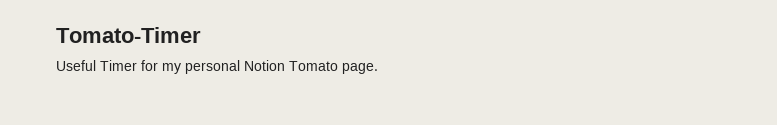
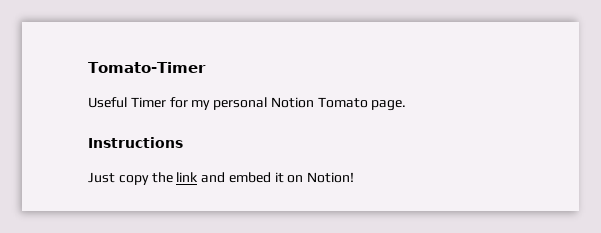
(378, 68) none -> [88,137,183,148] [88,172,355,185] // Instructions // Just copy the link and embed it on Notion!

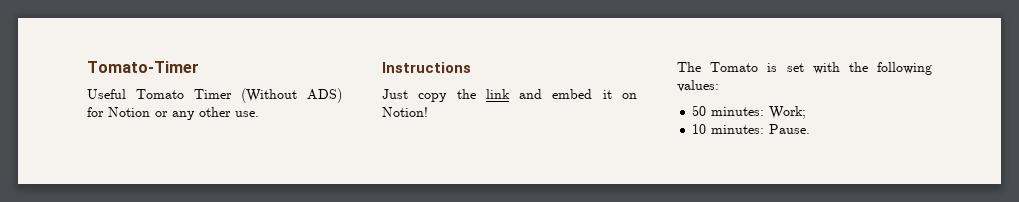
[130,97,407,111] Timer for my personal Notion Tomato page. -> [136,88,342,103] [87,107,259,120] Tomato Timer (Without ADS) for Notion or any other use.
(355, 177) none -> [677,62,932,75] [677,80,719,92] [692,105,807,119] [692,124,811,134] // The Tomato is set with the following values: // 50 minutes: Work; // 10 minutes: Pause.

